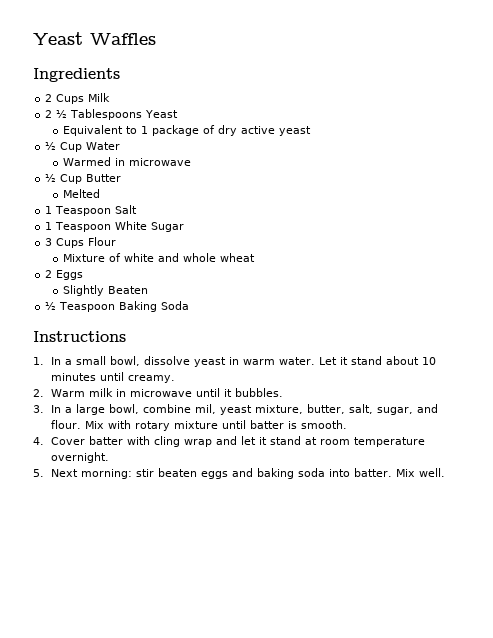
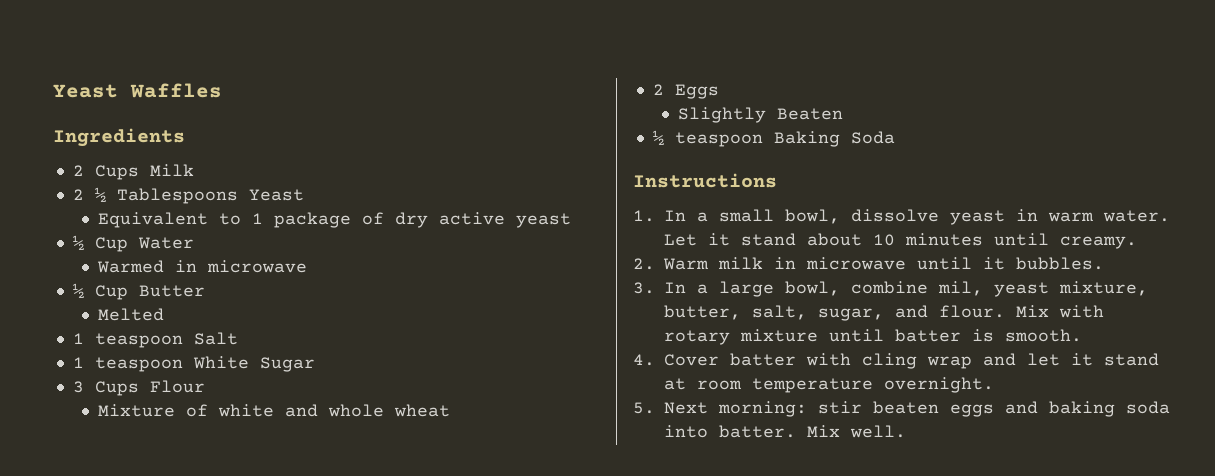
[55,206,112,216] Teaspoon -> [94,333,183,348] teaspoon
[55,222,112,232] Teaspoon -> [94,357,183,372] teaspoon
[59,302,116,312] Teaspoon -> [674,132,763,147] teaspoon

